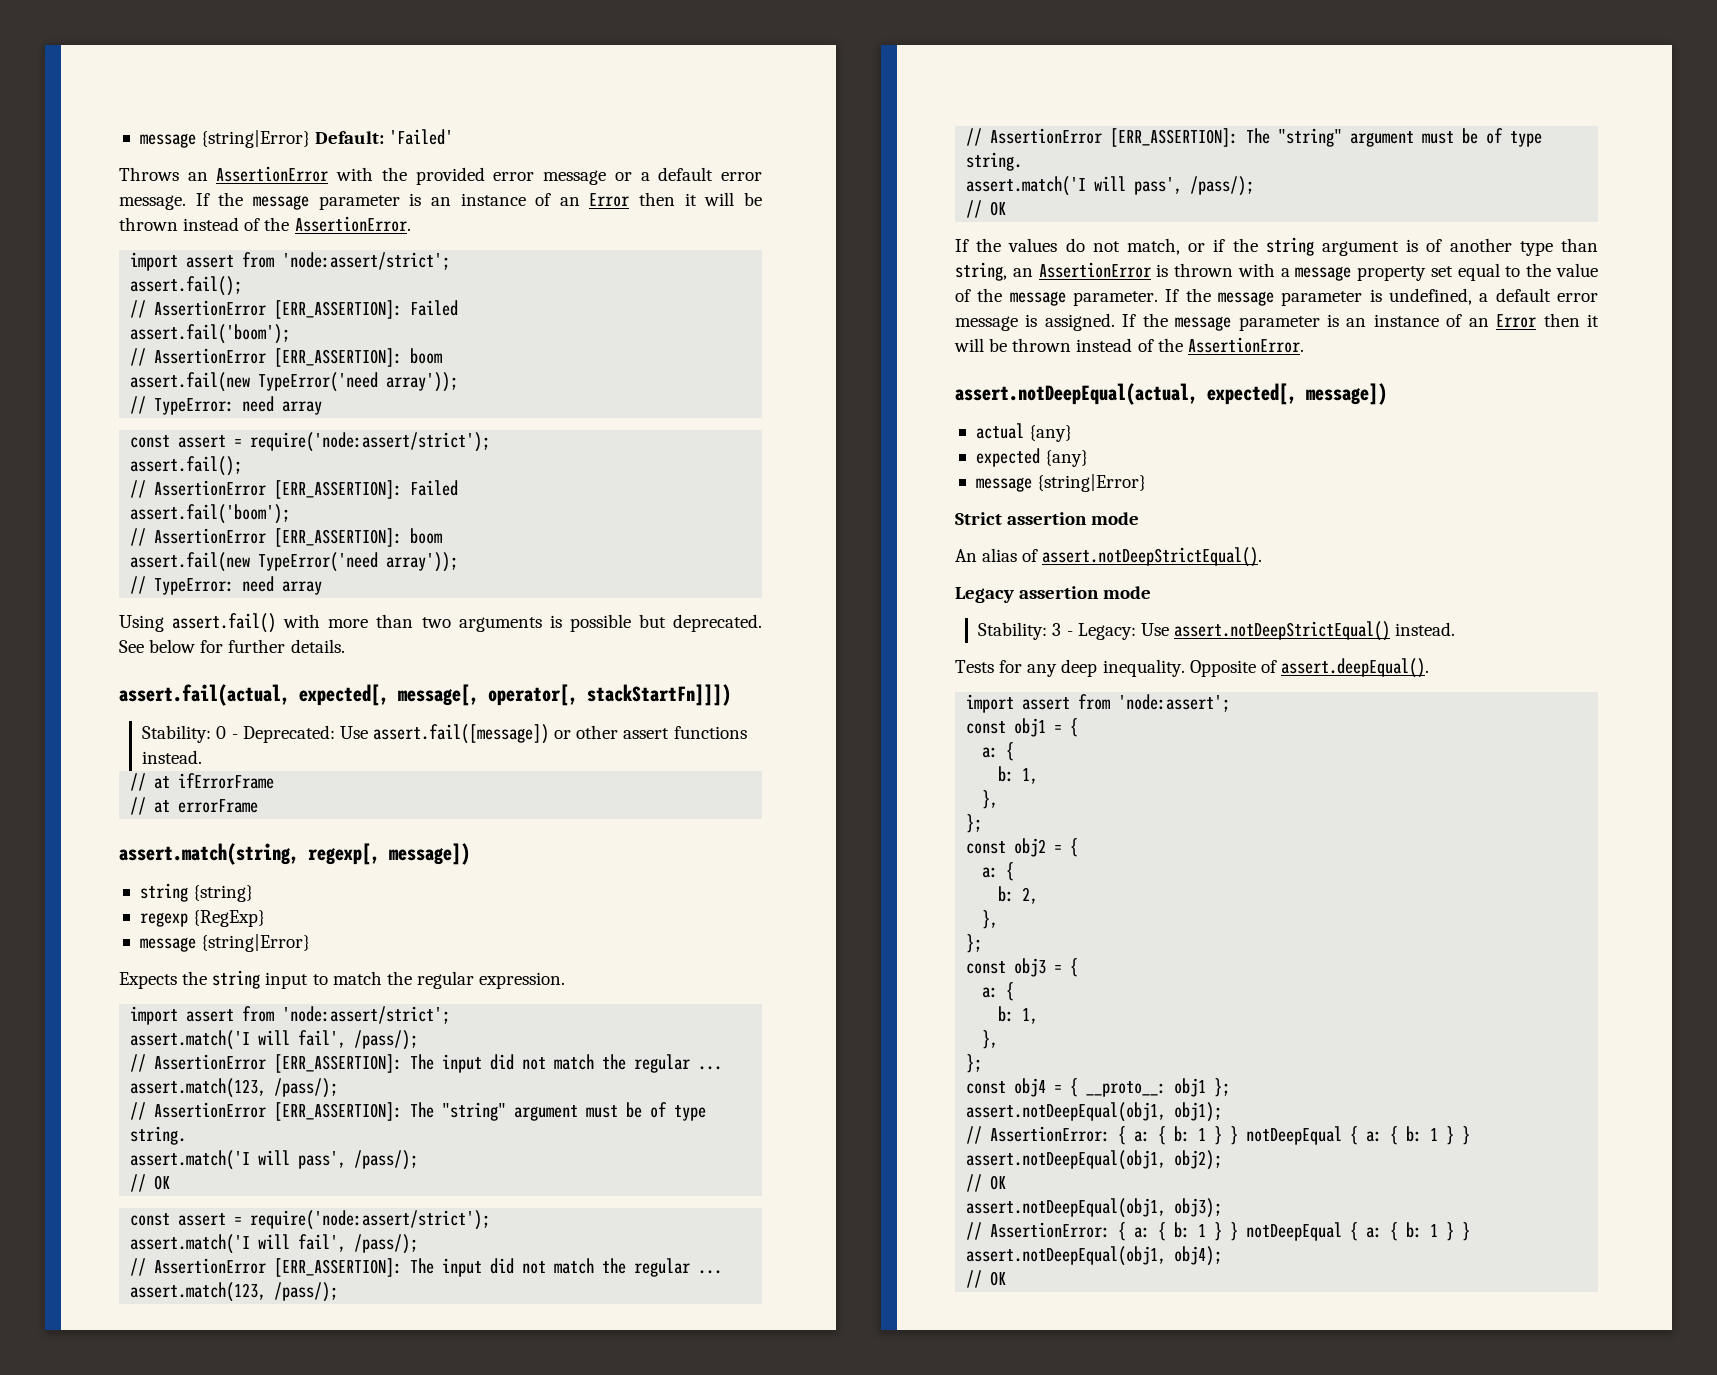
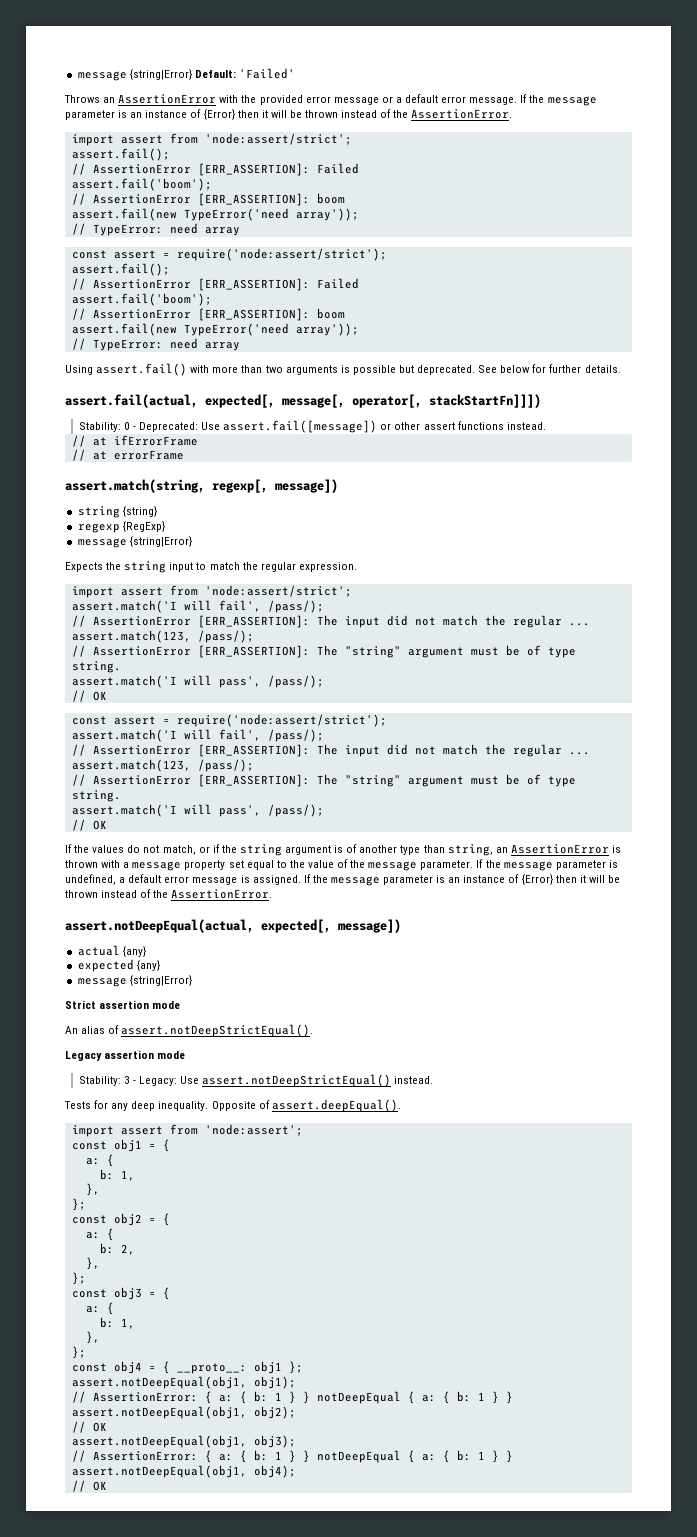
[559,193,630,207] an Error -> [203,109,235,120] {Error}
[1468,314,1537,328] an Error -> [521,874,553,885] {Error}

